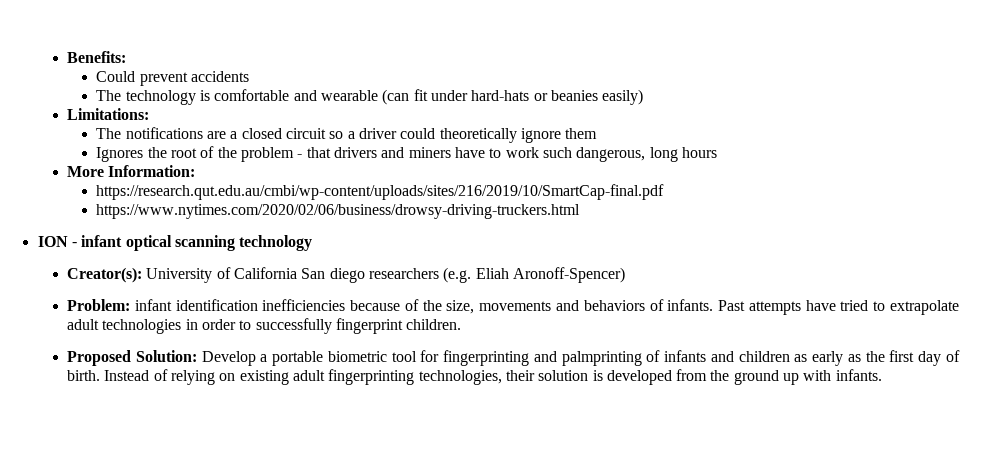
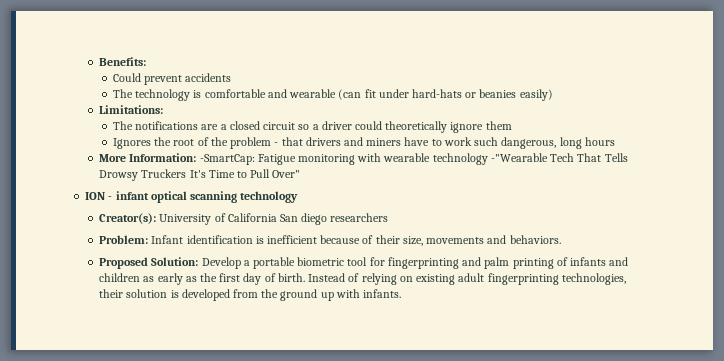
[96,184,665,200] [96,204,581,219] // https://research.qut.edu.au/cmbi/wp-content/uploads/sites/216/2019/10/SmartCap-final.pdf // https://www.nytimes.com/2020/02/06/business/drowsy-driving-truckers.html -> [199,153,628,165] [99,169,301,181] -SmartCap: Fatigue monitoring with wearable technology -"Wearable Tech That Tells Drowsy Truckers It's Time to Pull Over"
[443,267,625,283] [66,299,346,311] (e.g. Eliah Aronoff-Spencer) // Problem: infant identification inefficiencies -> [99,235,317,244] // Problem: Infant identification is inefficient
[422,300,442,311] the -> [375,235,400,244] their
[583,299,960,315] [66,318,462,334] behaviors of infants. Past attempts have tried to extrapolate adult technologies in order to successfully fingerprint children. -> [509,235,561,244] behaviors.
[561,351,642,366] palmprinting -> [484,257,554,269] palm printing

